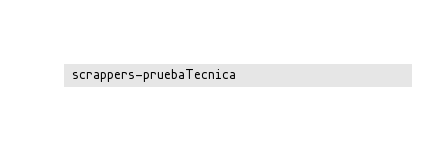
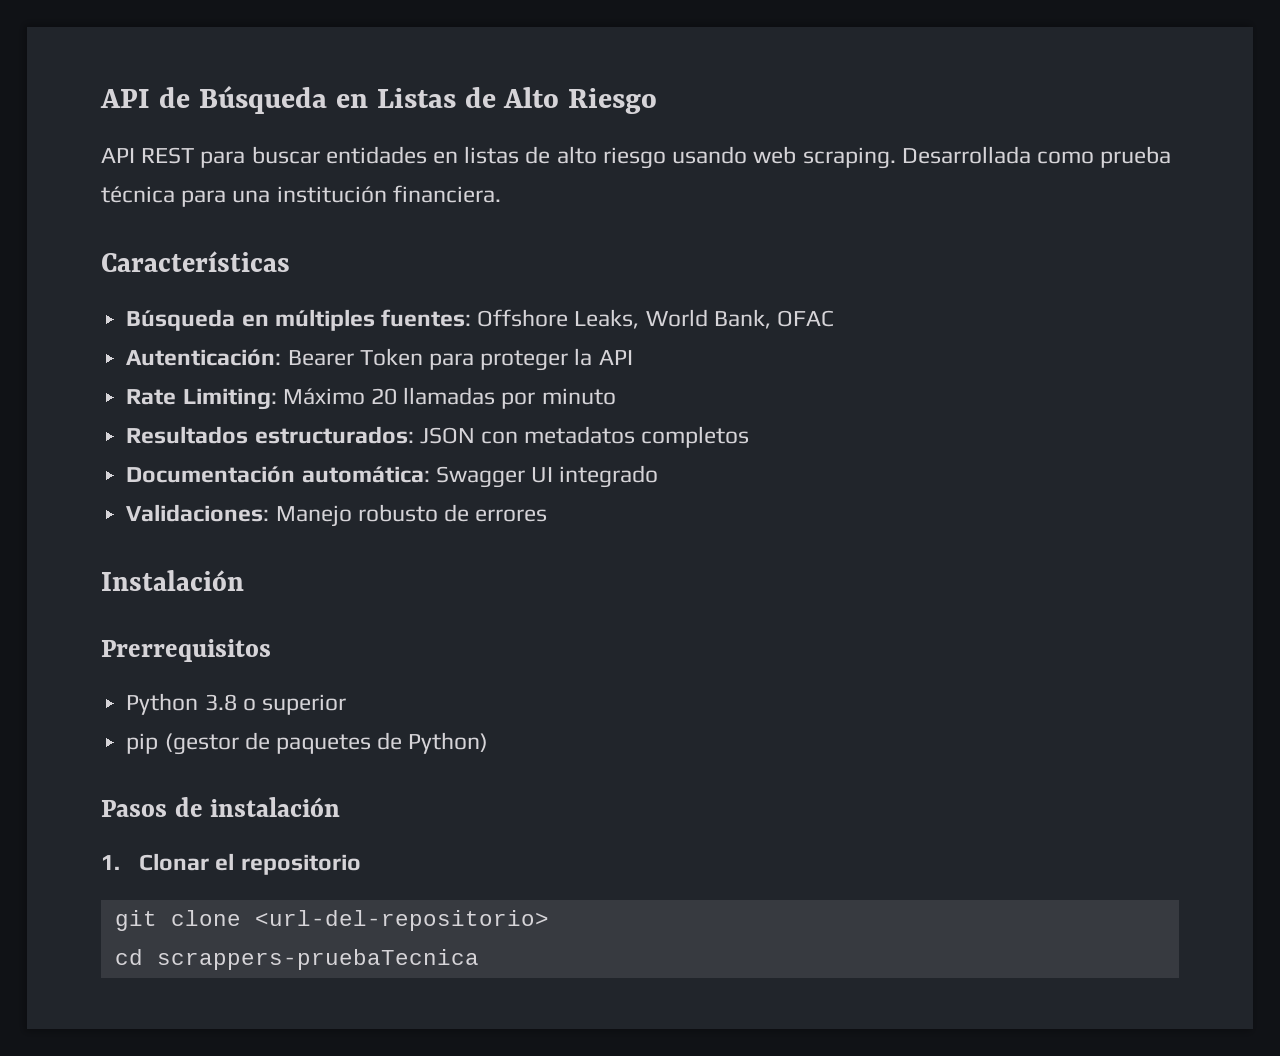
(72, 75) none -> [100,85,658,114] [101,146,1172,169] [101,185,501,207] [101,251,290,272] [126,309,834,331] [126,348,633,371] [126,387,616,410] [126,426,750,448] [126,465,659,488] [126,504,548,527] [101,570,244,591] [101,639,271,662] [126,693,346,715] [126,732,489,755] [101,797,341,817] [101,853,361,875] [114,910,549,931] [114,949,143,965] API de Búsqueda en Listas de Alto Riesgo // API REST para buscar entidades en listas de alto riesgo usando web scraping. Desarrollada como prueba técnica para una institución financiera. // Características // Búsqueda en múltiples fuentes: Offshore Leaks, World Bank, OFAC // Autenticación: Bearer Token para proteger la API // Rate Limiting: Máximo 20 llamadas por minuto // Resultados estructurados: JSON con metadatos completos // Documentación automática: Swagger UI integrado // Validaciones: Manejo robusto de errores // Instalación // Prerrequisitos // Python 3.8 o superior // pip (gestor de paquetes de Python) // Pasos de instalación // 1. Clonar el repositorio // git clone <url-del-repositorio> // cd

